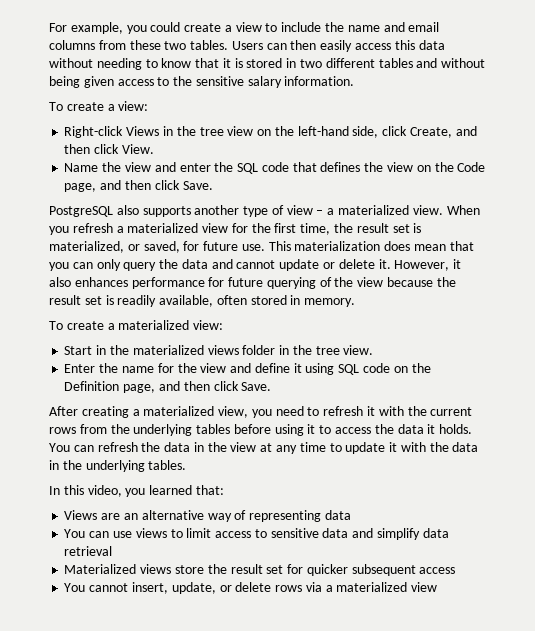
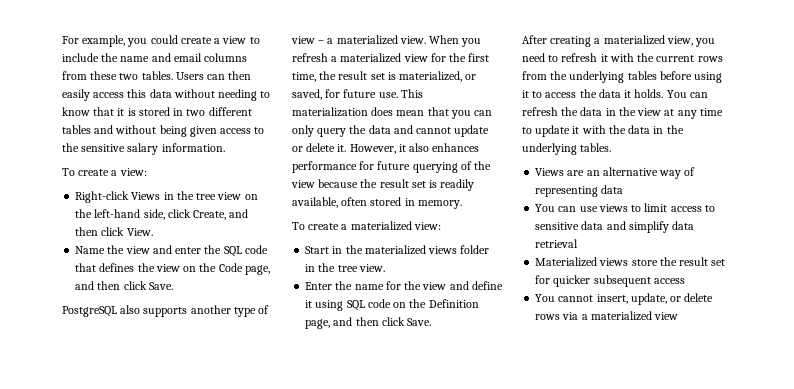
[49,485,224,497] // In this video, you learned that: -> (612, 147) none

